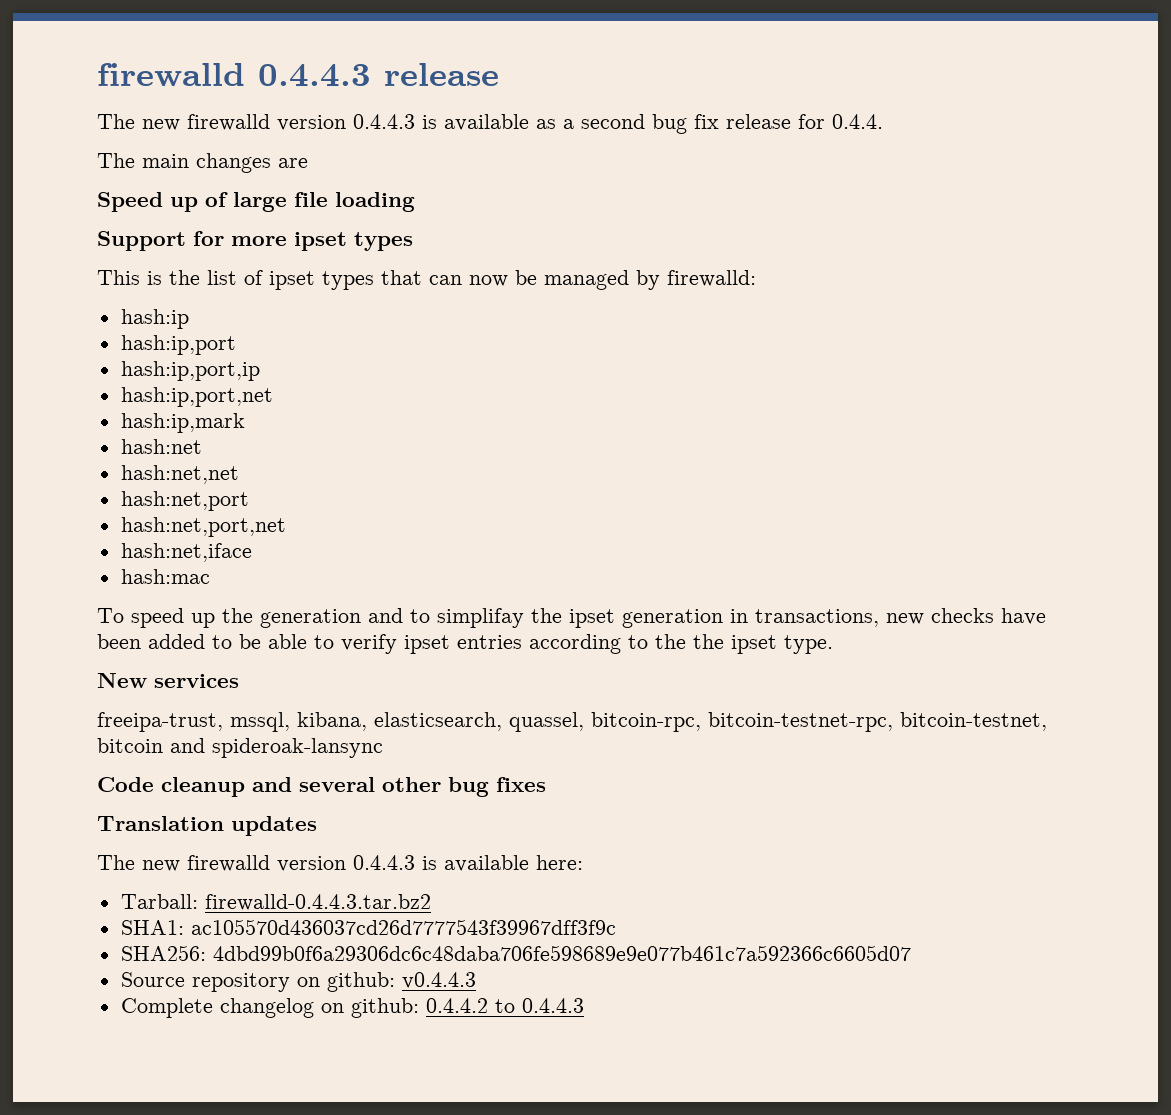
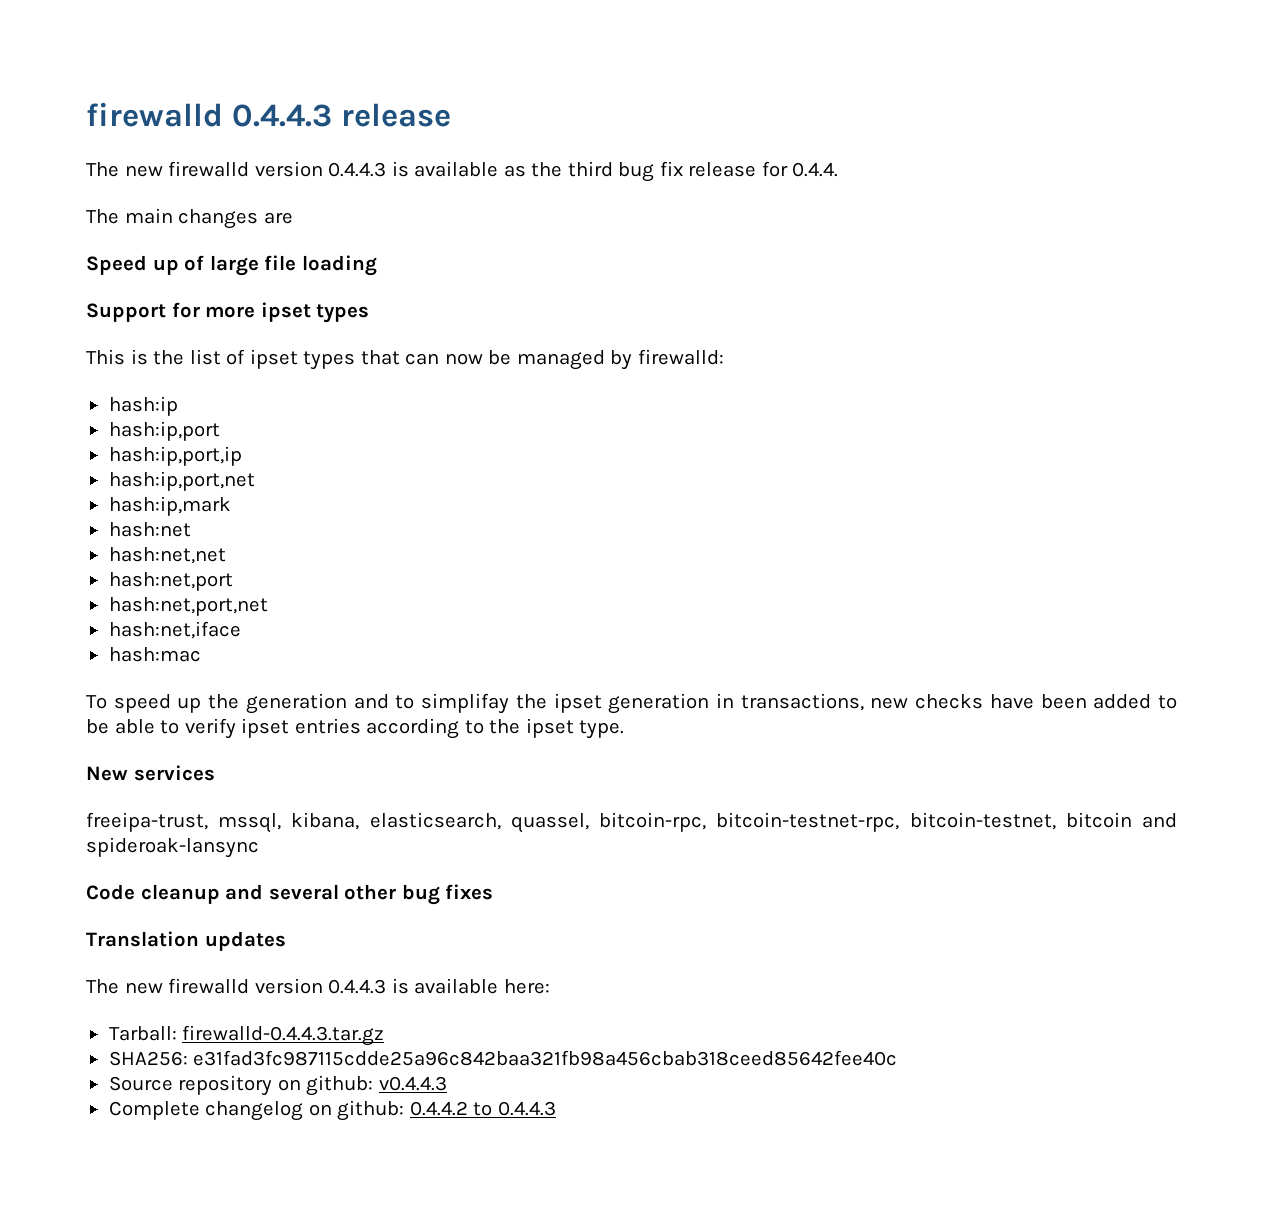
[563,114,645,129] a second -> [531,161,613,177] the third
[693,634,724,649] the -> (521, 726) none
[204,894,431,911] [120,919,616,935] firewalld-0.4.4.3.tar.bz2 // SHA1: ac105570d436037cd26d7777543f39967dff3f9c -> [182,1025,385,1046] firewalld-0.4.4.3.tar.gz
[212,945,911,961] 4dbd99b0f6a29306dc6c48daba706fe598689e9e077b461c7a592366c6605d07 -> [193,1050,898,1066] e31fad3fc987115cdde25a96c842baa321fb98a456cbab318ceed85642fee40c

